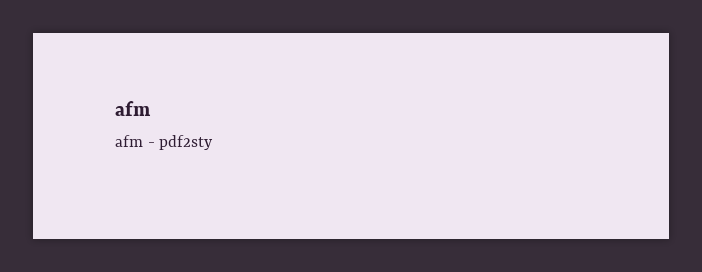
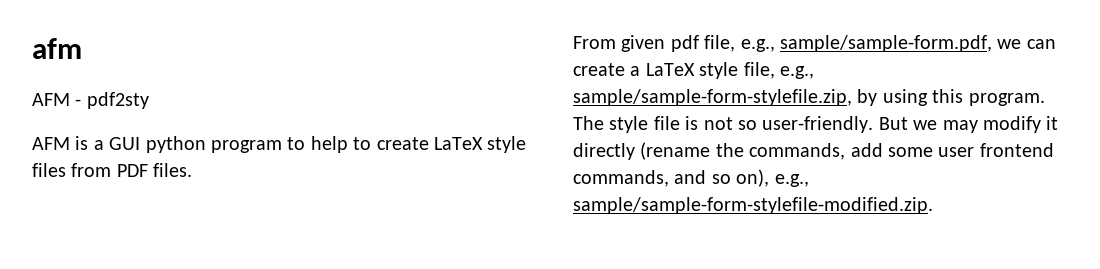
[115,135,143,147] afm -> [32,93,70,106] AFM
(214, 142) none -> [32,136,527,153] [32,163,193,177] [573,35,1056,52] [573,62,814,79] [573,89,1045,106] [573,116,1059,133] [573,142,1054,160] [573,169,809,187] [573,197,933,214] // AFM is a GUI python program to help to create LaTeX style files from PDF files. // From given pdf file, e.g., sample/sample-form.pdf, we can create a LaTeX style file, e.g., sample/sample-form-stylefile.zip, by using this program. The style file is not so user-friendly. But we may modify it directly (rename the commands, add some user frontend commands, and so on), e.g., sample/sample-form-stylefile-modified.zip.

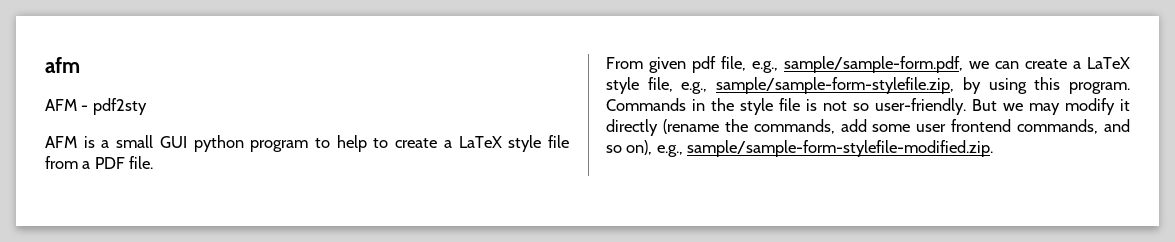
(104, 145) none -> [116,135,154,148] small
[433,136,527,153] [32,163,193,177] LaTeX style files from PDF files. -> [443,135,569,152] [45,156,154,169] a LaTeX style file from a PDF file.
[573,116,604,130] The -> [606,98,734,111] Commands in the

